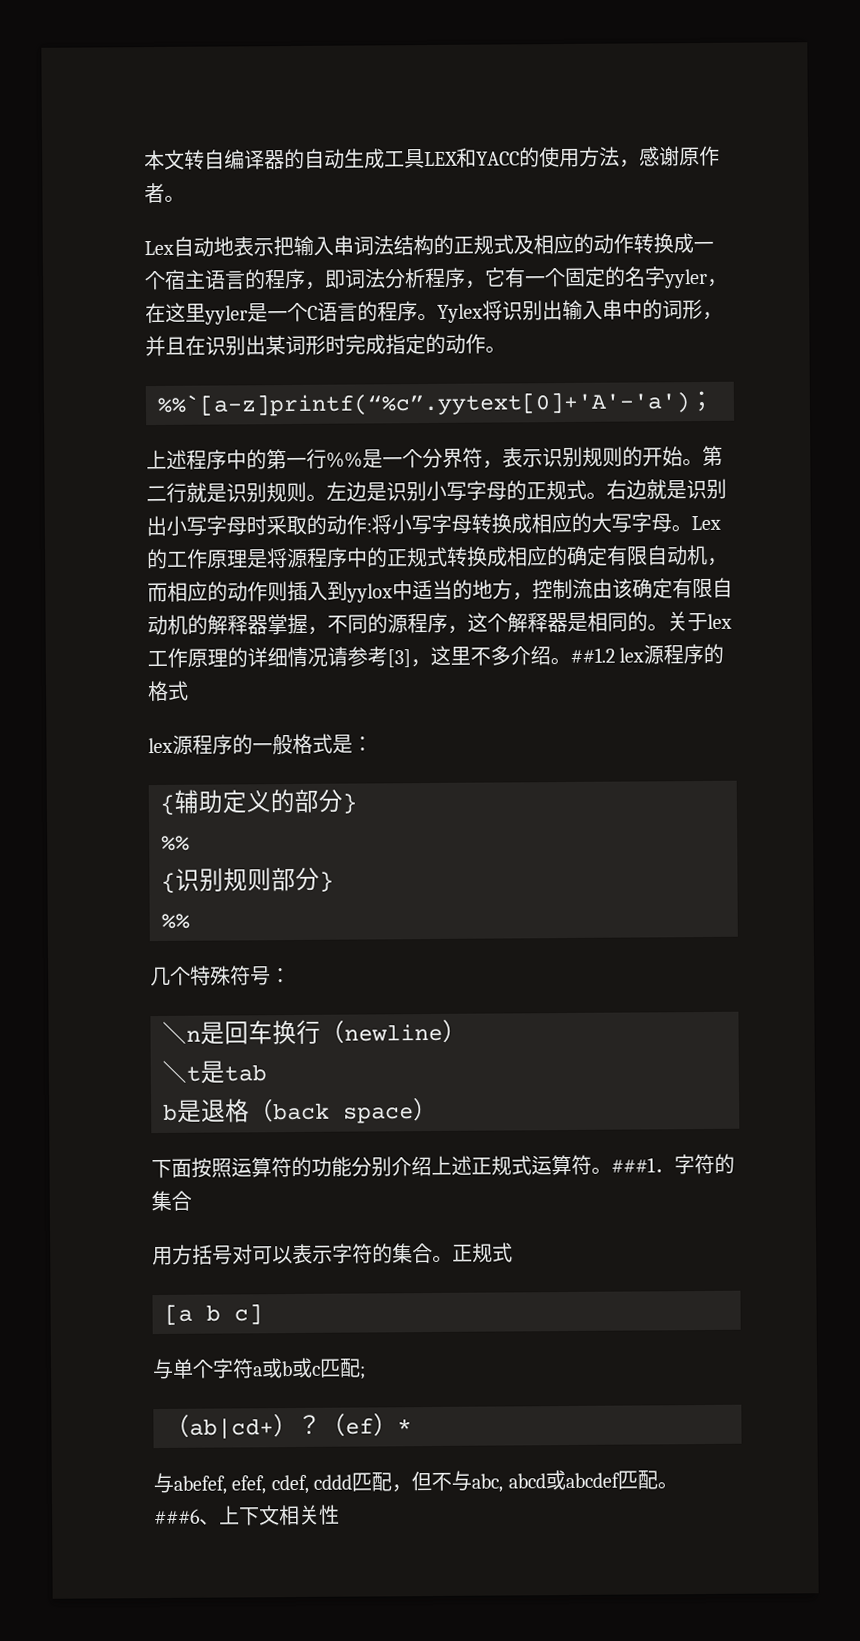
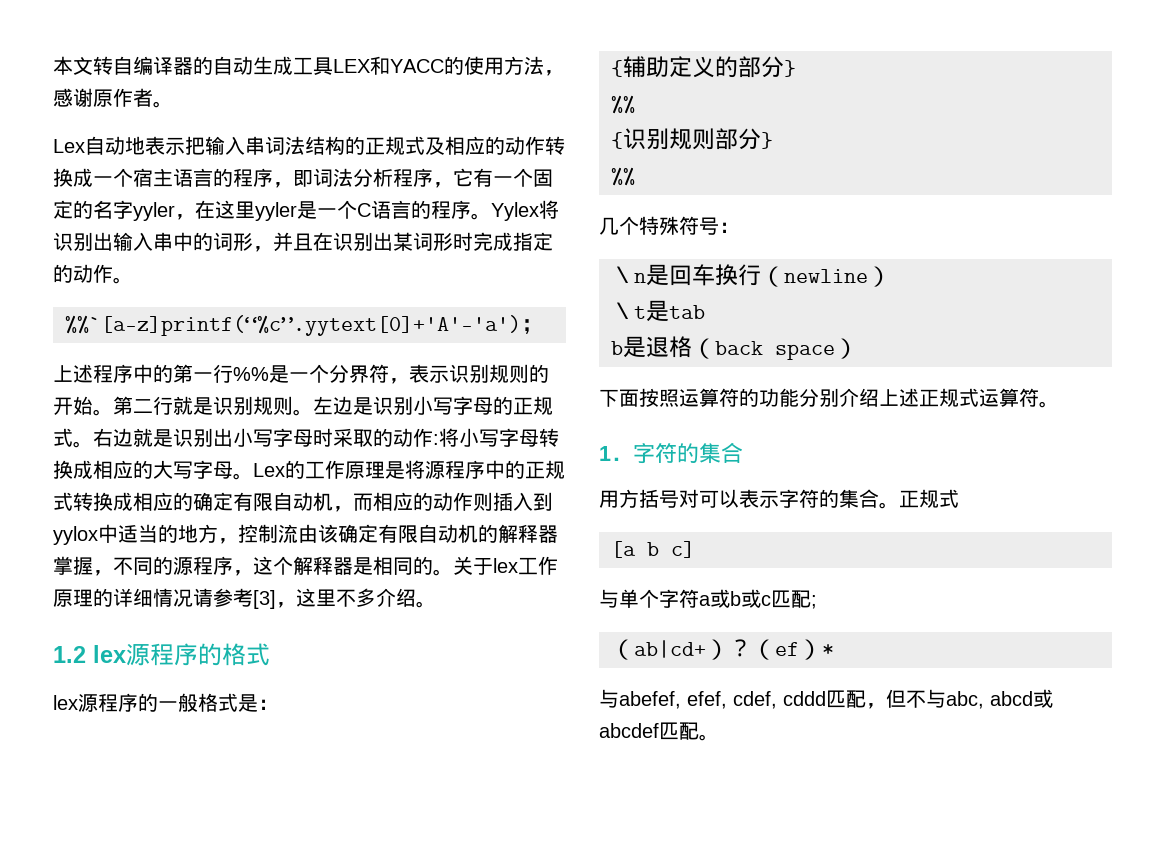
[570,647,615,663] ##1.2 -> [53,646,86,663] // 1.2
[611,1157,656,1173] ###1 -> [599,446,611,461] // 1
[154,1504,340,1526] ###6、上下文相关性 -> (719, 737) none

